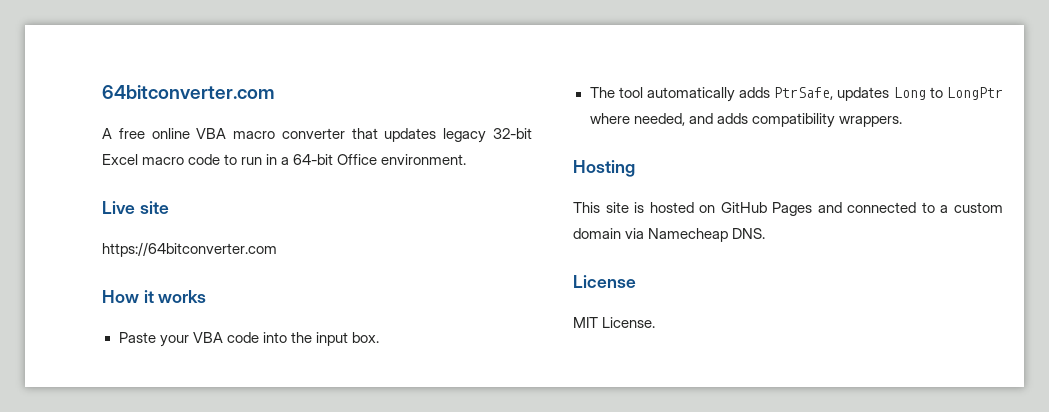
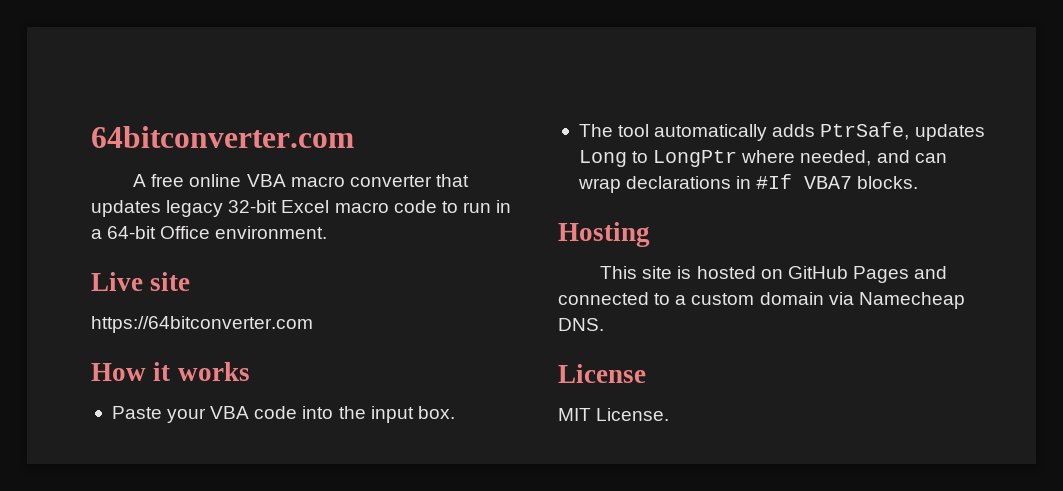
[716,113,902,128] adds compatibility wrappers. -> [914,153,947,163] [577,174,919,193] can wrap declarations in #If VBA7 blocks.

